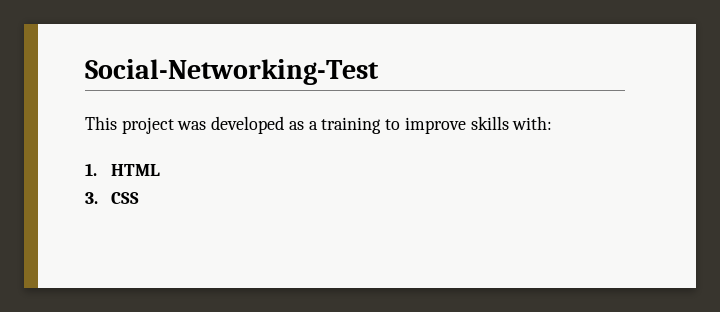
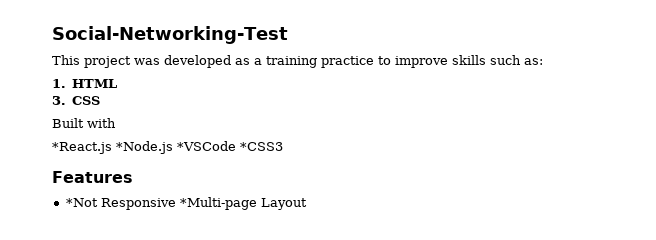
(382, 125) none -> [321,56,374,68] practice
[512,116,553,130] with: -> [490,55,543,65] such as:
(139, 198) none -> [52,118,116,128] [52,141,283,154] [52,171,133,183] [65,197,307,210] // Built with // *React.js *Node.js *VSCode *CSS3 // Features // *Not Responsive *Multi-page Layout

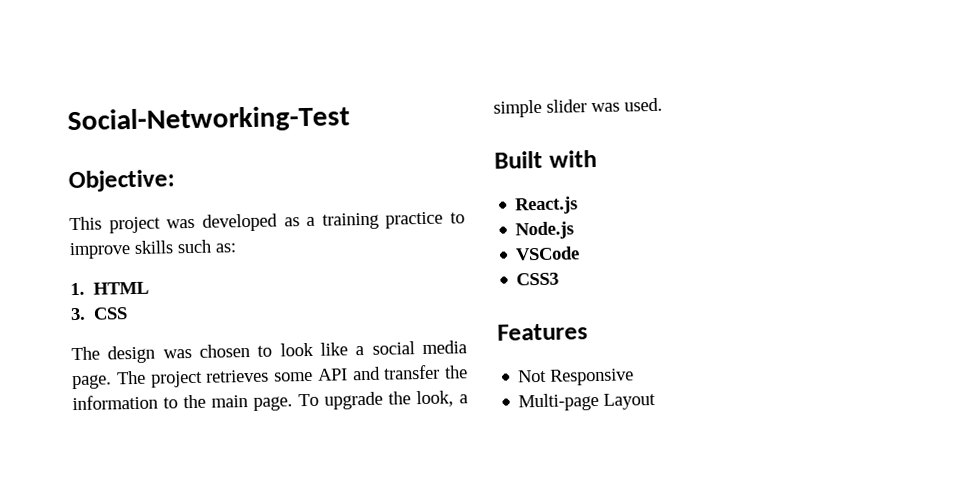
(288, 35) none -> [68,169,175,193] // Objective:
[52,118,116,128] [52,141,283,154] Built with // *React.js *Node.js *VSCode *CSS3 -> [71,340,467,364] [72,364,468,390] [72,390,468,411] [493,97,663,118] [494,149,597,169] [515,196,579,215] [515,221,575,240] [515,246,581,261] [516,272,560,286] The design was chosen to look like a social media page. The project retrieves some API and transfer the information to the main page. To upgrade the look, a simple slider was used. // Built with // React.js // Node.js // VSCode // CSS3
[65,198,98,207] *Not -> [518,369,548,383] Not
[179,197,257,210] *Multi-page -> [518,392,600,412] // Multi-page

